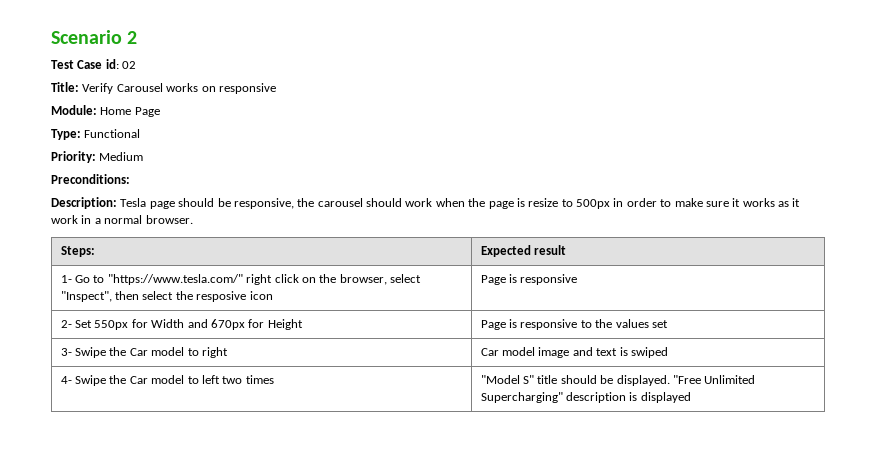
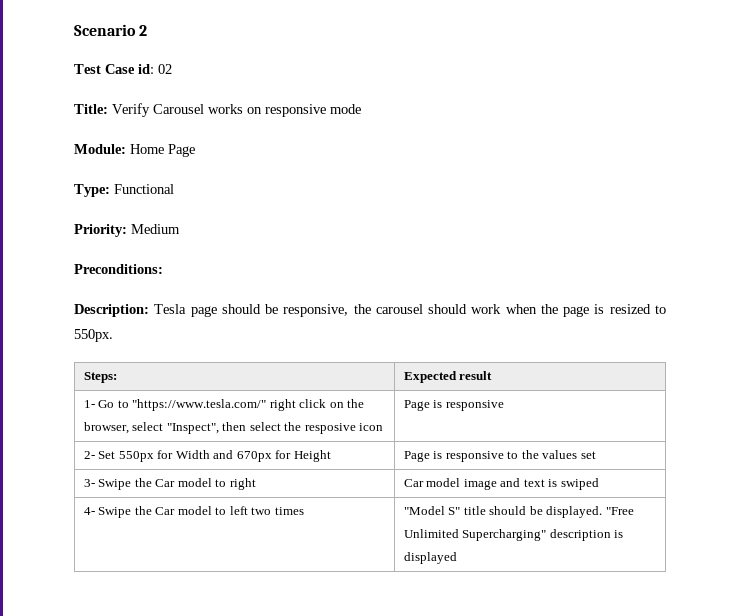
(276, 88) none -> [330,104,361,114] mode
[528,198,801,209] [51,215,193,224] resize to 500px in order to make sure it works as it work in a normal browser. -> [609,304,666,314] [74,329,113,342] resized to 550px.

